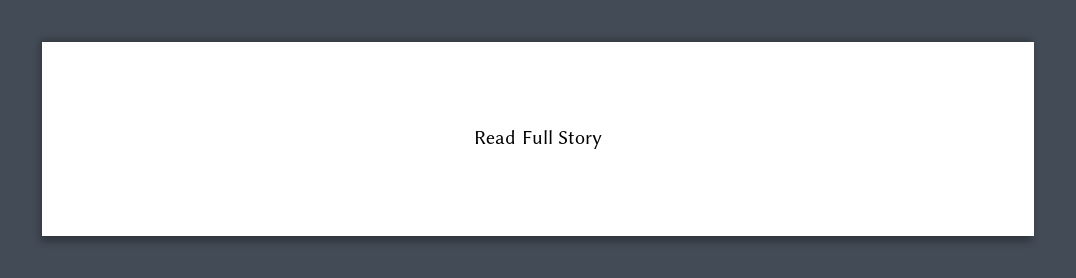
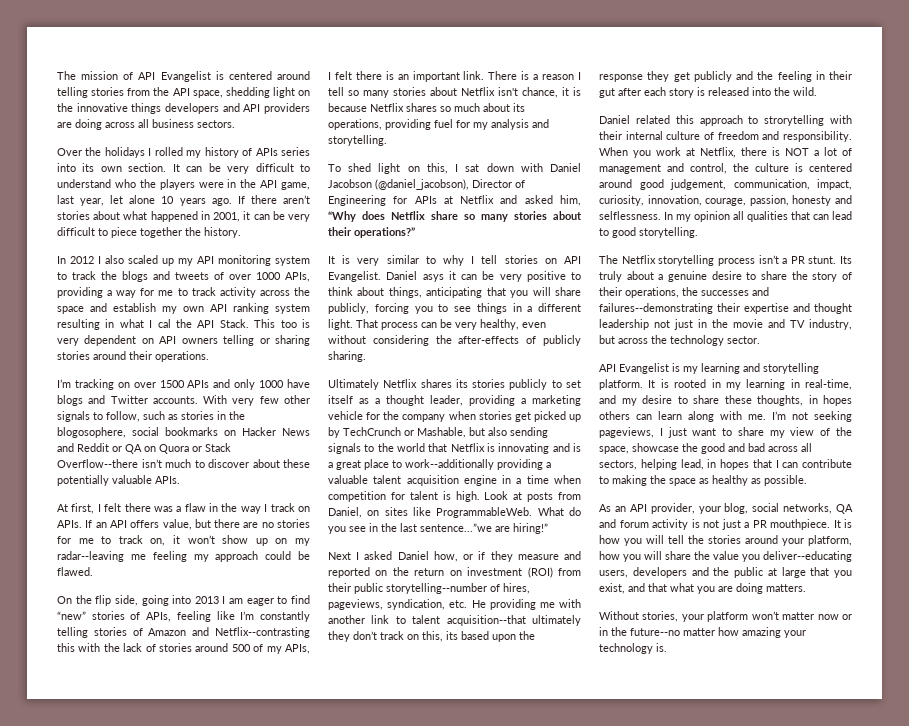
[474,130,602,149] Read Full Story -> [57,71,310,82] [57,87,310,98] [57,103,310,114] [57,119,235,130] [57,147,311,158] [57,163,311,174] [57,179,310,190] [57,195,310,206] [57,211,311,222] [57,227,241,238] [57,255,310,266] [57,271,310,282] [57,287,310,298] [57,303,310,314] [57,319,310,330] [57,335,310,346] [57,351,209,362] [57,379,310,390] [57,395,310,406] [57,411,245,422] [57,427,310,438] [57,443,231,454] [57,459,310,468] [57,475,180,486] [57,503,310,514] [57,519,311,530] [57,535,310,546] [57,551,310,562] [57,567,93,576] [57,595,310,606] [57,611,310,622] [57,627,310,638] [57,643,310,654] [328,71,581,82] [328,87,581,98] [328,103,525,112] [328,119,549,130] [328,135,387,146] [328,163,581,174] [328,179,525,190] [328,195,581,206] [328,211,582,222] [328,227,415,238] [328,255,581,266] [328,271,581,282] [328,287,581,298] [328,303,581,314] [328,319,546,330] [328,335,581,346] [328,351,366,362] [328,379,581,390] [328,395,581,406] [328,411,581,422] [328,427,548,438] [328,443,581,454] [328,459,551,470] [328,475,581,486] [328,491,581,502] [328,507,581,518] [328,523,548,534] [328,551,581,562] [328,567,581,578] [328,583,530,594] [328,599,581,610] [328,615,581,626] [328,631,535,642] [599,71,852,82] [599,87,817,98] [599,115,852,126] [599,131,852,142] [599,147,852,158] [599,163,852,174] [599,179,852,190] [599,195,852,206] [599,211,852,222] [599,227,698,238] [599,255,852,266] [599,271,852,282] [599,287,769,298] [599,303,852,314] [599,319,852,330] [599,335,760,346] [599,363,819,374] [599,379,852,390] [599,395,852,406] [599,411,852,422] [599,427,852,438] [599,443,812,454] [599,459,852,470] [599,475,807,486] [599,503,853,514] [599,519,852,530] [599,535,852,546] [599,551,852,562] [599,567,852,578] [599,583,806,594] [599,611,852,622] [599,627,806,638] [599,643,667,654] The mission of API Evangelist is centered around telling stories from the API space, shedding light on the innovative things developers and API providers are doing across all business sectors. // Over the holidays I rolled my history of APIs series into its own section. It can be very difficult to understand who the players were in the API game, last year, let alone 10 years ago. If there aren’t stories about what happened in 2001, it can be very difficult to piece together the history. // In 2012 I also scaled up my API monitoring system to track the blogs and tweets of over 1000 APIs, providing a way for me to track activity across the space and establish my own API ranking system resulting in what I cal the API Stack. This too is very dependent on API owners telling or sharing stories around their operations. // I’m tracking on over 1500 APIs and only 1000 have blogs and Twitter accounts. With very few other signals to follow, such as stories in the blogosophere, social bookmarks on Hacker News and Reddit or QA on Quora or Stack Overflow--there isn’t much to discover about these potentially valuable APIs. // At first, I felt there was a flaw in the way I track on APIs. If an API offers value, but there are no stories for me to track on, it won’t show up on my radar--leaving me feeling my approach could be flawed. // On the flip side, going into 2013 I am eager to find “new” stories of APIs, feeling like I’m constantly telling stories of Amazon and Netflix--contrasting this with the lack of stories around 500 of my APIs, I felt there is an important link. There is a reason I tell so many stories about Netflix isn't chance, it is because Netflix shares so much about its operations, providing fuel for my analysis and storytelling. // To shed light on this, I sat down with Daniel Jacobson (@daniel_jacobson), Director of Engineering for APIs at Netflix and asked him, “Why does Netflix share so many stories about their operations?” // It is very similar to why I tell stories on API Evangelist. Daniel asys it can be very positive to think about things, anticipating that you will share publicly, forcing you to see things in a different light. That process can be very healthy, even without considering the after-effects of publicly sharing. // Ultimately Netflix shares its stories publicly to set itself as a thought leader, providing a marketing vehicle for the company when stories get picked up by TechCrunch or Mashable, but also sending signals to the world that Netflix is innovating and is a great place to work--additionally providing a valuable talent acquisition engine in a time when competition for talent is high. Look at posts from Daniel, on sites like ProgrammableWeb. What do you see in the last sentence...”we are hiring!” // Next I asked Daniel how, or if they measure and reported on the return on investment (ROI) from their public storytelling--number of hires, pageviews, syndication, etc. He providing me with another link to talent acquisition--that ultimately they don’t track on this, its based upon the response they get publicly and the feeling in their gut after each story is released into the wild. // Daniel related this approach to strorytelling with their internal culture of freedom and responsibility. When you work at Netflix, there is NOT a lot of management and control, the culture is centered around good judgement, communication, impact, curiosity, innovation, courage, passion, honesty and selflessness. In my opinion all qualities that can lead to good storytelling. // The Netflix storytelling process isn’t a PR stunt. Its truly about a genuine desire to share the story of their operations, the successes and failures--demonstrating their expertise and thought leadership not just in the movie and TV industry, but across the technology sector. // API Evangelist is my learning and storytelling platform. It is rooted in my learning in real-time, and my desire to share these thoughts, in hopes others can learn along with me. I’m not seeking pageviews, I just want to share my view of the space, showcase the good and bad across all sectors, helping lead, in hopes that I can contribute to making the space as healthy as possible. // As an API provider, your blog, social networks, QA and forum activity is not just a PR mouthpiece. It is how you will tell the stories around your platform, how you will share the value you deliver--educating users, developers and the public at large that you exist, and that what you are doing matters. // Without stories, your platform won’t matter now or in the future--no matter how amazing your technology is.

